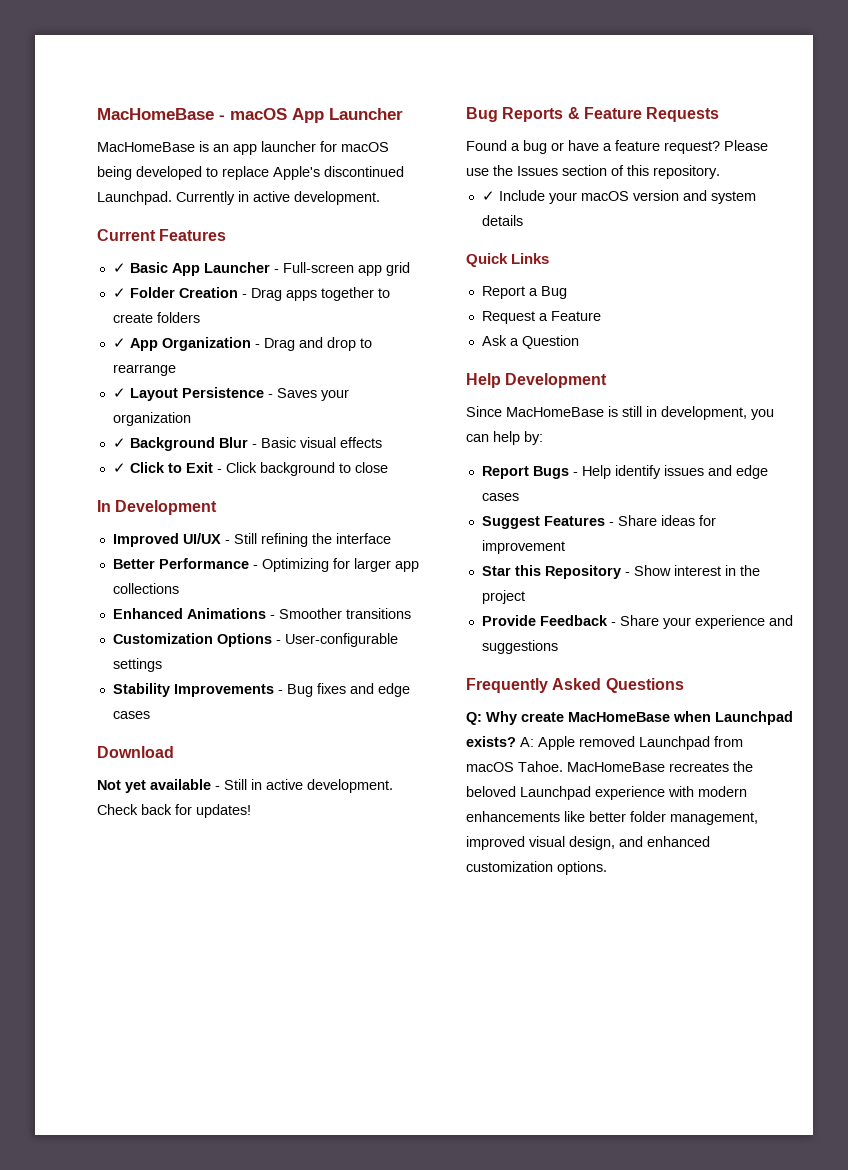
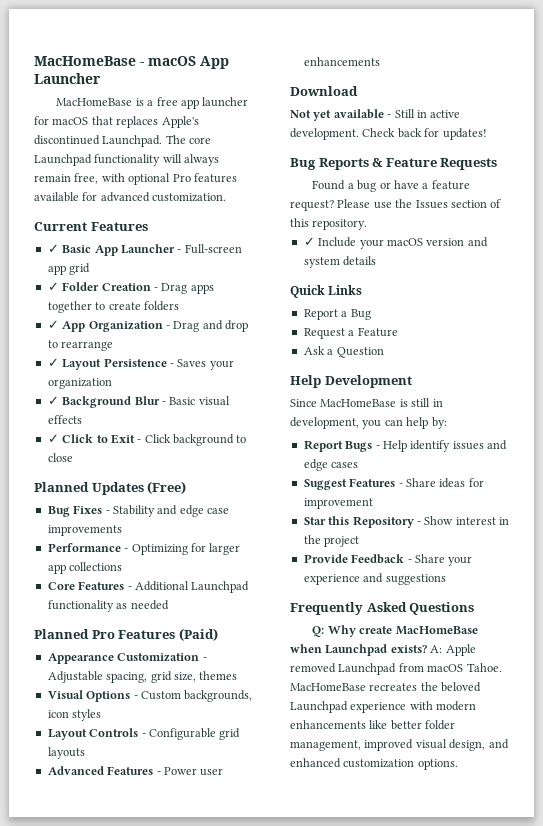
[213,144,229,152] an -> [147,97,178,106] a free
[97,166,404,180] [97,191,380,205] being developed to replace Apple's discontinued Launchpad. Currently in active development. -> [91,116,199,128] [34,135,212,147] [34,154,220,166] [34,173,237,185] [34,192,227,202] that replaces Apple's discontinued Launchpad. The core Launchpad functionality will always remain free, with optional Pro features available for advanced customization.
[97,500,218,515] [112,533,391,547] [112,559,155,569] In Development // Improved UI/UX - Still refining the interface // Better -> [34,481,187,495] [47,505,229,517] [47,525,122,536] Planned Updates (Free) // Bug Fixes - Stability and edge case improvements //
[112,608,411,619] [112,633,398,647] [112,658,162,672] [112,683,410,697] [112,711,150,719] Enhanced Animations - Smoother transitions // Customization Options - User-configurable settings // Stability Improvements - Bug fixes and edge cases -> [47,581,250,593] [47,600,169,612] [34,628,218,641] [47,653,207,664] [47,671,238,683] [47,690,253,702] [47,709,102,721] [47,728,241,740] [47,747,85,759] [47,766,224,776] [303,57,380,66] Core Features - Additional Launchpad functionality as needed // Planned Pro Features (Paid) // Appearance Customization - Adjustable spacing, grid size, themes // Visual Options - Custom backgrounds, icon styles // Layout Controls - Configurable grid layouts // Advanced Features - Power user enhancements

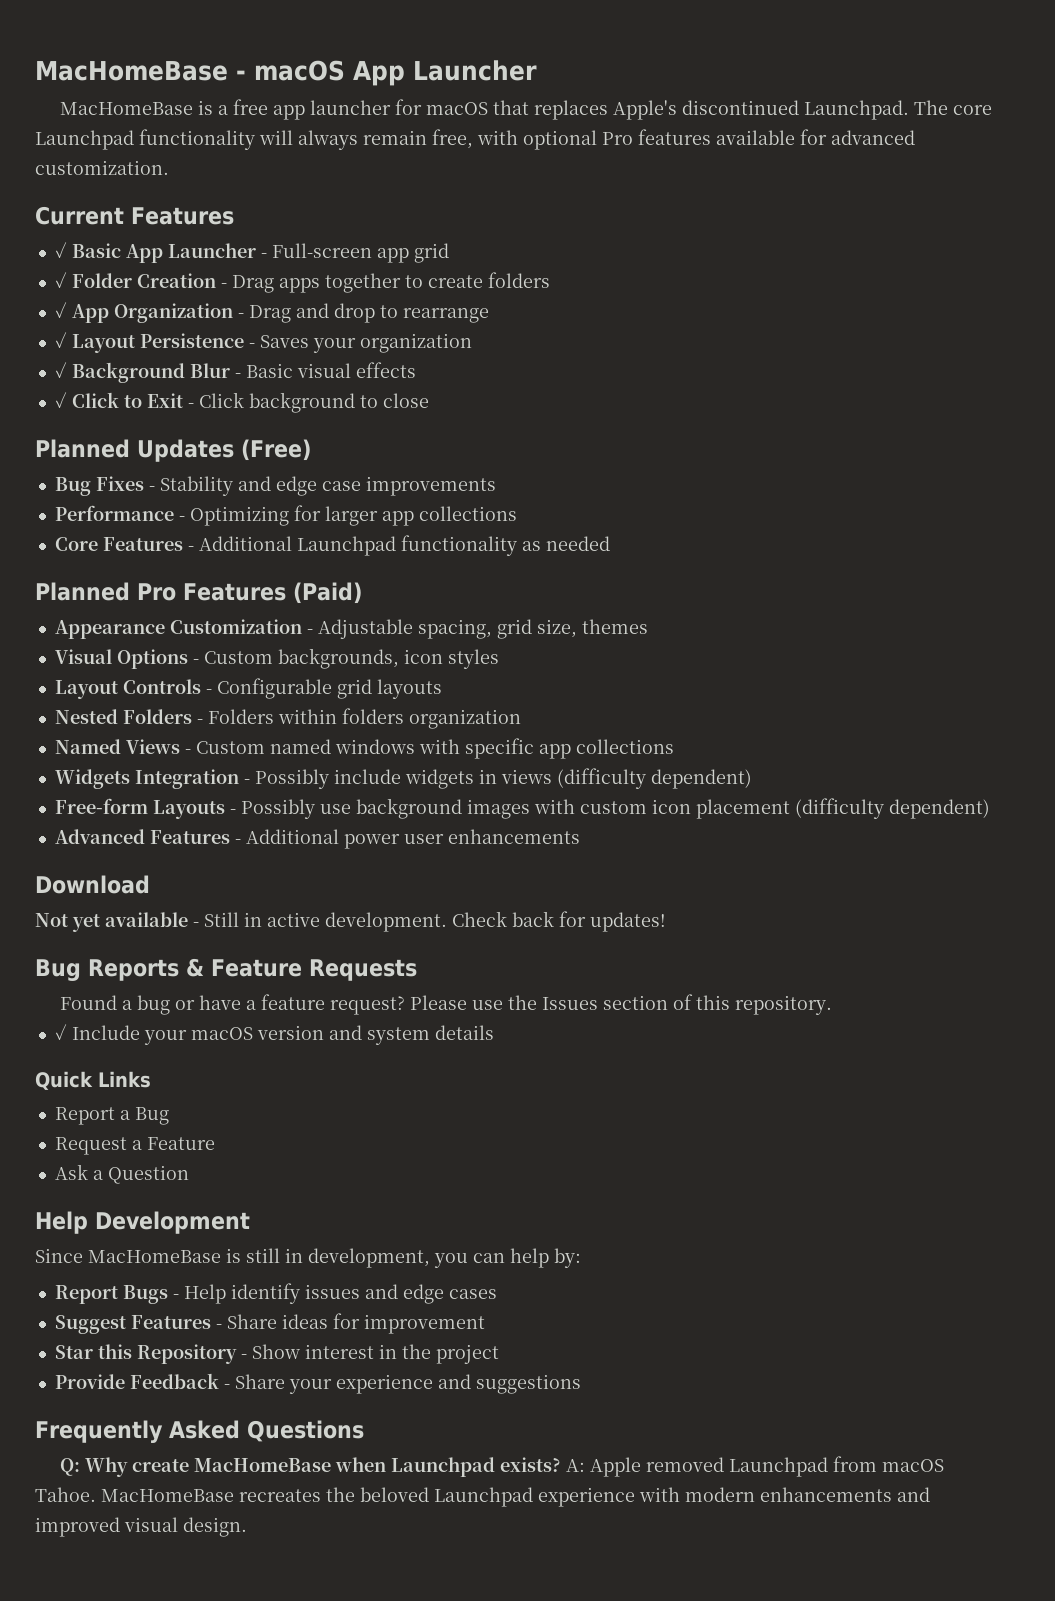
(85, 753) none -> [54,708,521,729] [54,738,674,759] [54,768,752,789] [54,798,990,819] // Nested Folders - Folders within folders organization // Named Views - Custom named windows with specific app collections // Widgets Integration - Possibly include widgets in views (difficulty dependent) // Free-form Layouts - Possibly use background images with custom icon placement (difficulty dependent)
[163,767,197,775] Power -> [245,829,400,849] Additional power
[369,720,456,730] [290,739,509,751] [290,758,458,770] like better folder management, improved visual design, and enhanced customization options. -> [897,1487,930,1502] [35,1517,247,1537] and improved visual design.

